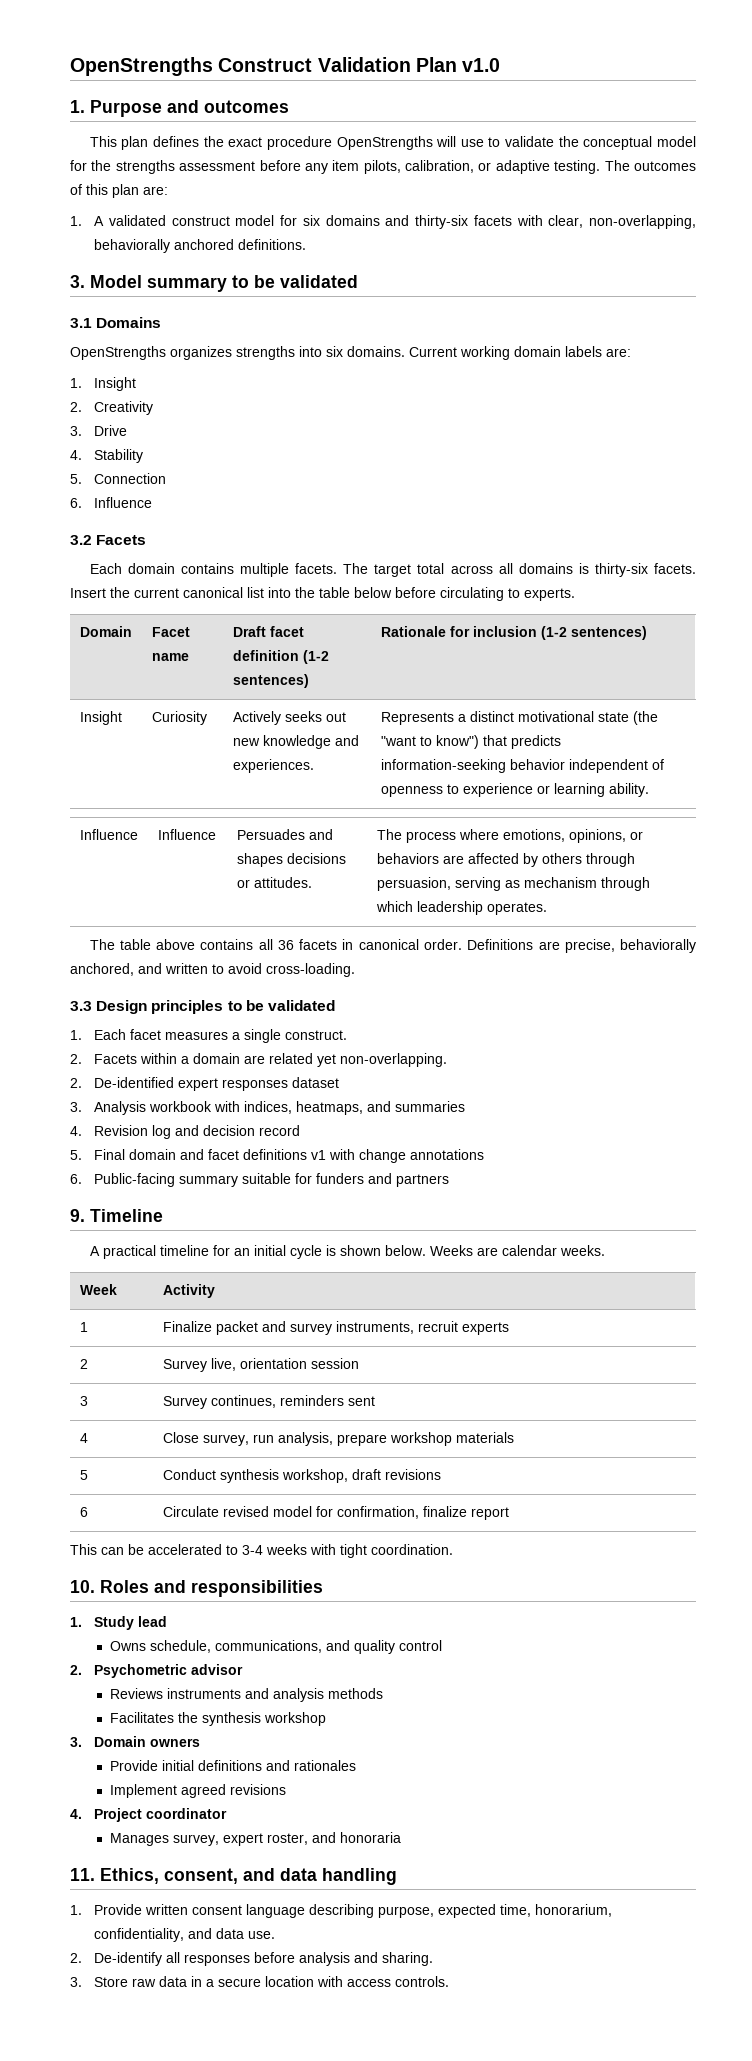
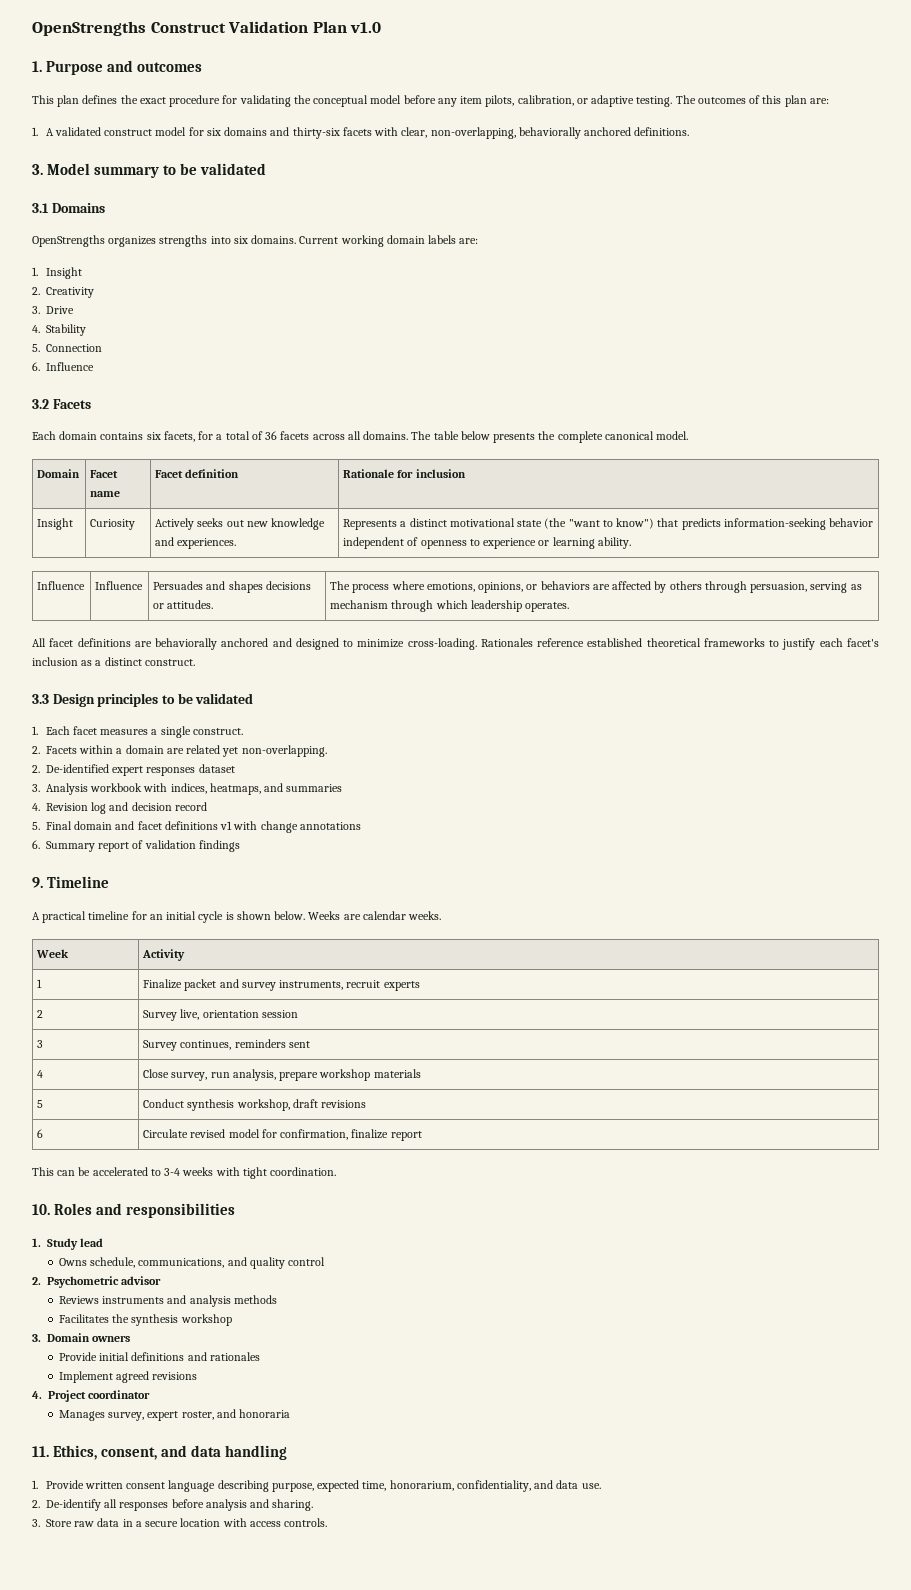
[336,136,696,150] [70,160,256,174] OpenStrengths will use to validate the conceptual model for the strengths assessment -> [222,95,402,107] for validating the conceptual model
[240,563,696,577] [70,587,575,601] multiple facets. The target total across all domains is thirty-six facets. Insert the current canonical list into the table below before circulating to experts. -> [146,431,689,443] six facets, for a total of 36 facets across all domains. The table below presents the complete canonical model.
[232,626,304,637] Draft facet -> [155,470,184,478] Facet
[302,650,329,664] [232,674,309,688] (1-2 sentences) -> (240, 473) none
[540,626,647,640] (1-2 sentences) -> (466, 473) none
[89,939,697,953] [70,963,355,977] The table above contains all 36 facets in canonical order. Definitions are precise, behaviorally anchored, and written to avoid cross-loading. -> [32,638,880,650] [32,657,195,666] All facet definitions are behaviorally anchored and designed to minimize cross-loading. Rationales reference established theoretical frameworks to justify each facet's inclusion as a distinct construct.
[94,1173,450,1187] Public-facing summary suitable for funders and partners -> [46,840,240,852] Summary report of validation findings

